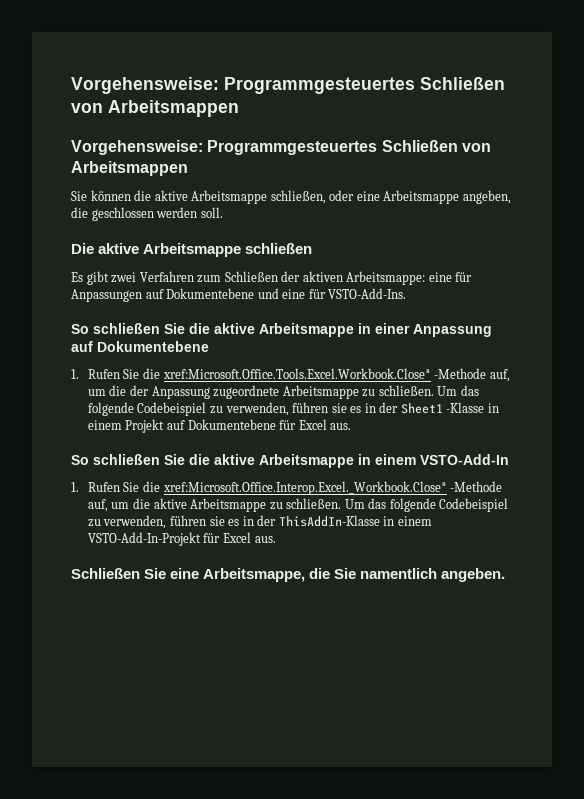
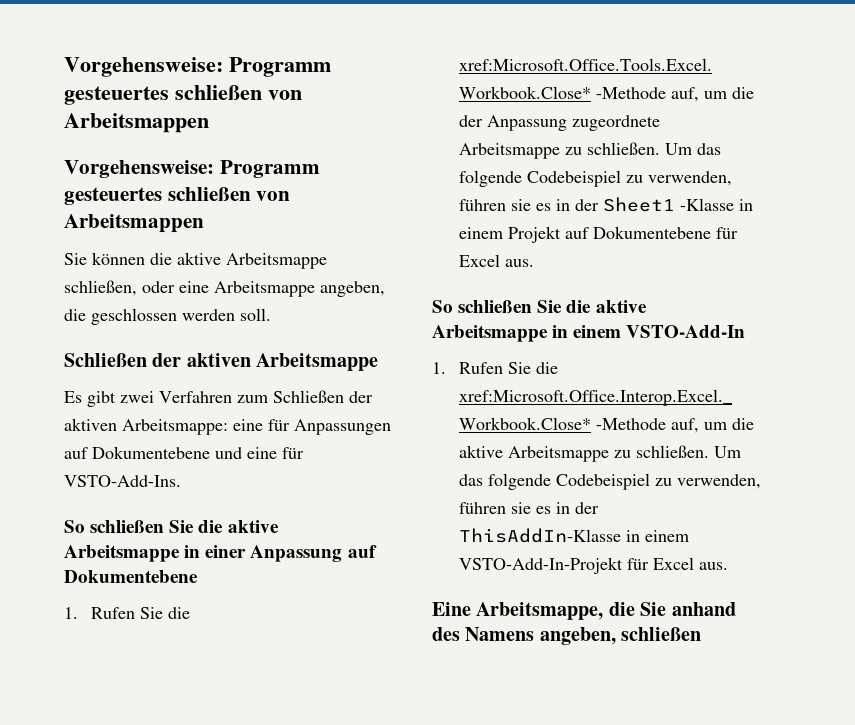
[71,77,505,94] Vorgehensweise: Programmgesteuertes Schließen -> [64,57,331,77] [64,85,262,105] Vorgehensweise: Programm gesteuertes schließen
[207,140,458,155] Programmgesteuertes Schließen -> [219,160,320,178] [64,187,251,205] Programm gesteuertes schließen
[71,243,313,257] Die aktive Arbeitsmappe schließen -> [64,353,379,371] Schließen der aktiven Arbeitsmappe
[71,568,506,582] Schließen Sie eine Arbeitsmappe, die Sie namentlich angeben. -> [432,602,736,620] [432,627,702,645] Eine Arbeitsmappe, die Sie anhand des Namens angeben, schließen

